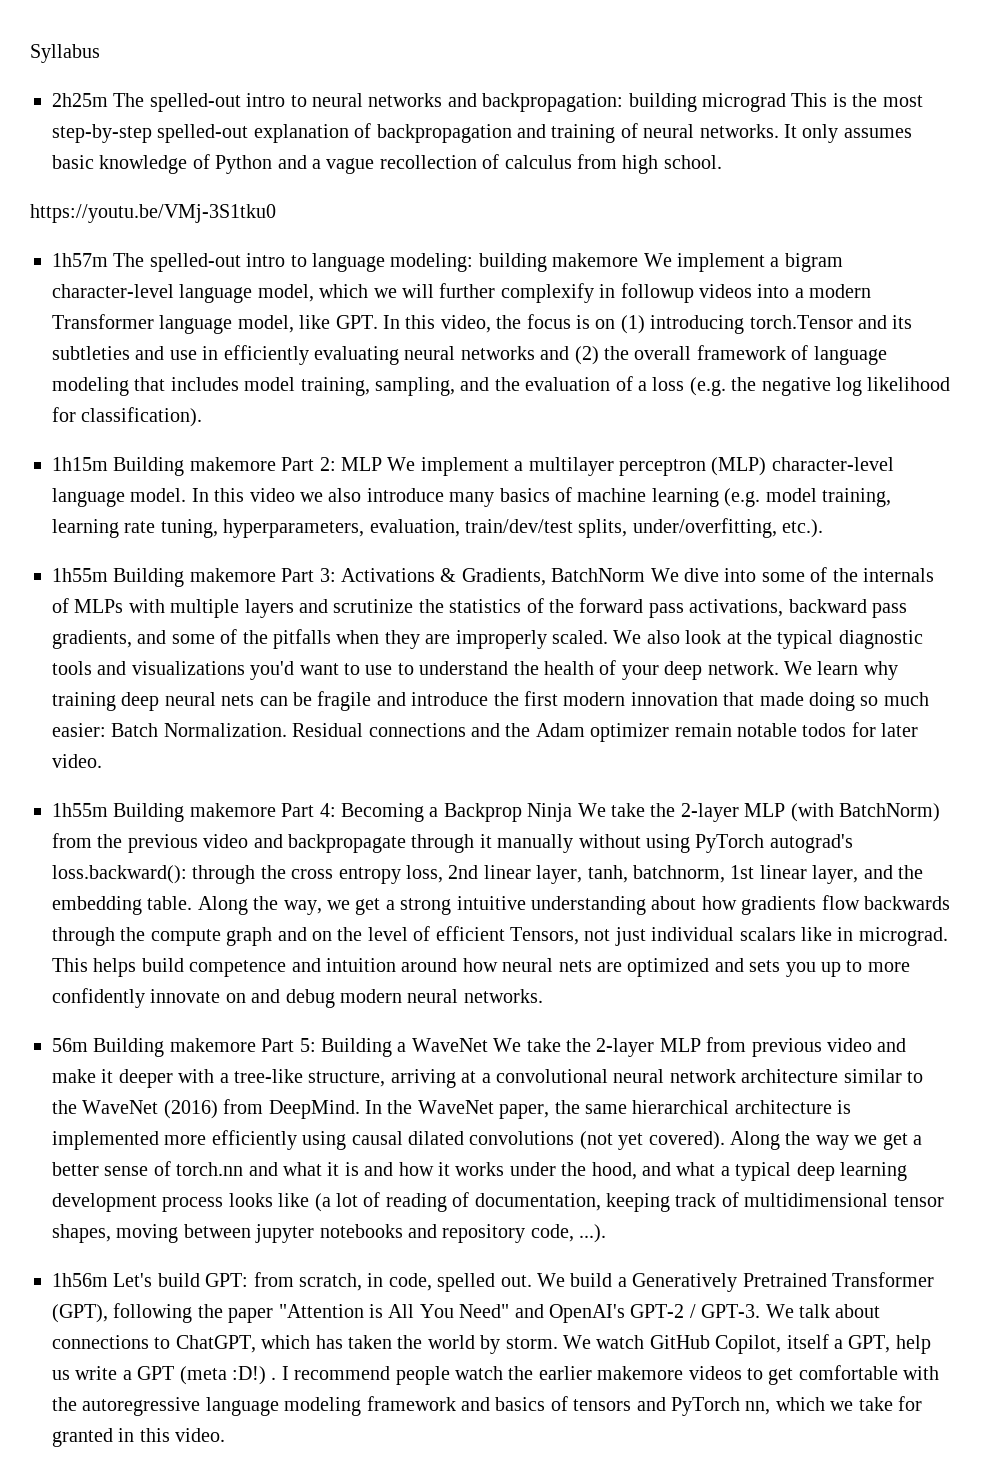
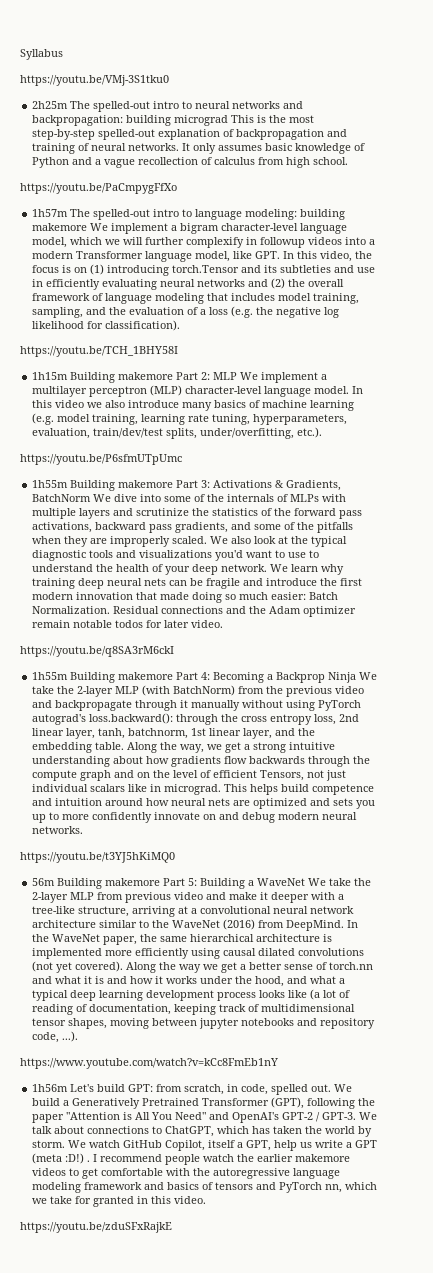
(100, 53) none -> [20,75,169,86] // https://youtu.be/VMj-3S1tku0
[30,204,276,223] https://youtu.be/VMj-3S1tku0 -> [20,183,177,194] https://youtu.be/PaCmpygFfXo
(203, 417) none -> [20,346,178,357] // https://youtu.be/TCH_1BHY58I
(824, 528) none -> [20,454,182,465] // https://youtu.be/P6sfmUTpUmc
(102, 761) none -> [20,646,174,657] // https://youtu.be/q8SA3rM6ckI
(543, 996) none -> [20,852,175,863] // https://youtu.be/t3YJ5hKiMQ0
(607, 1233) none -> [20,1058,278,1069] // https://www.youtube.com/watch?v=kCc8FmEb1nY
(226, 1435) none -> [20,1222,172,1233] // https://youtu.be/zduSFxRajkE

